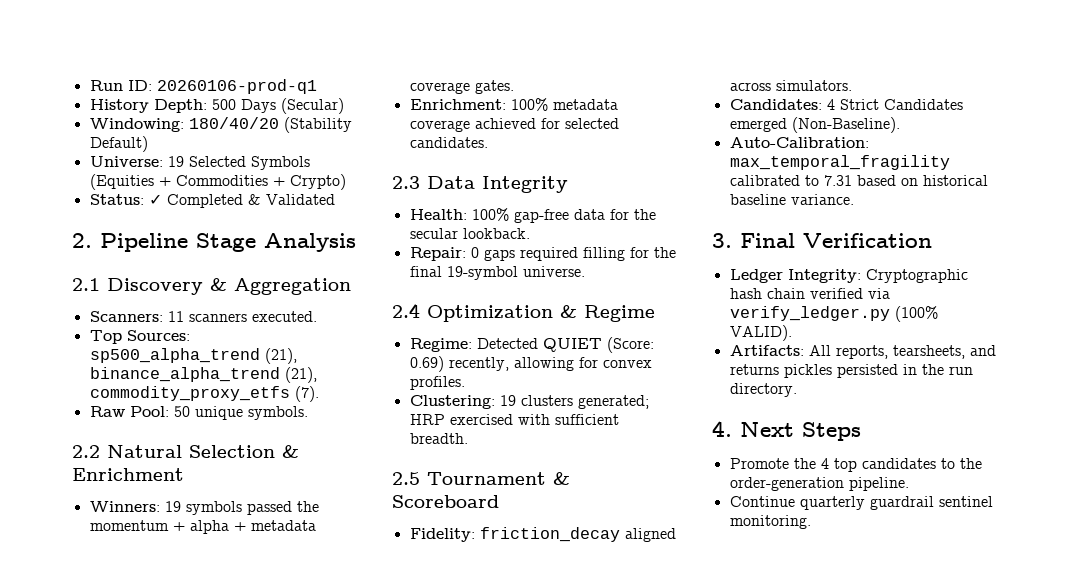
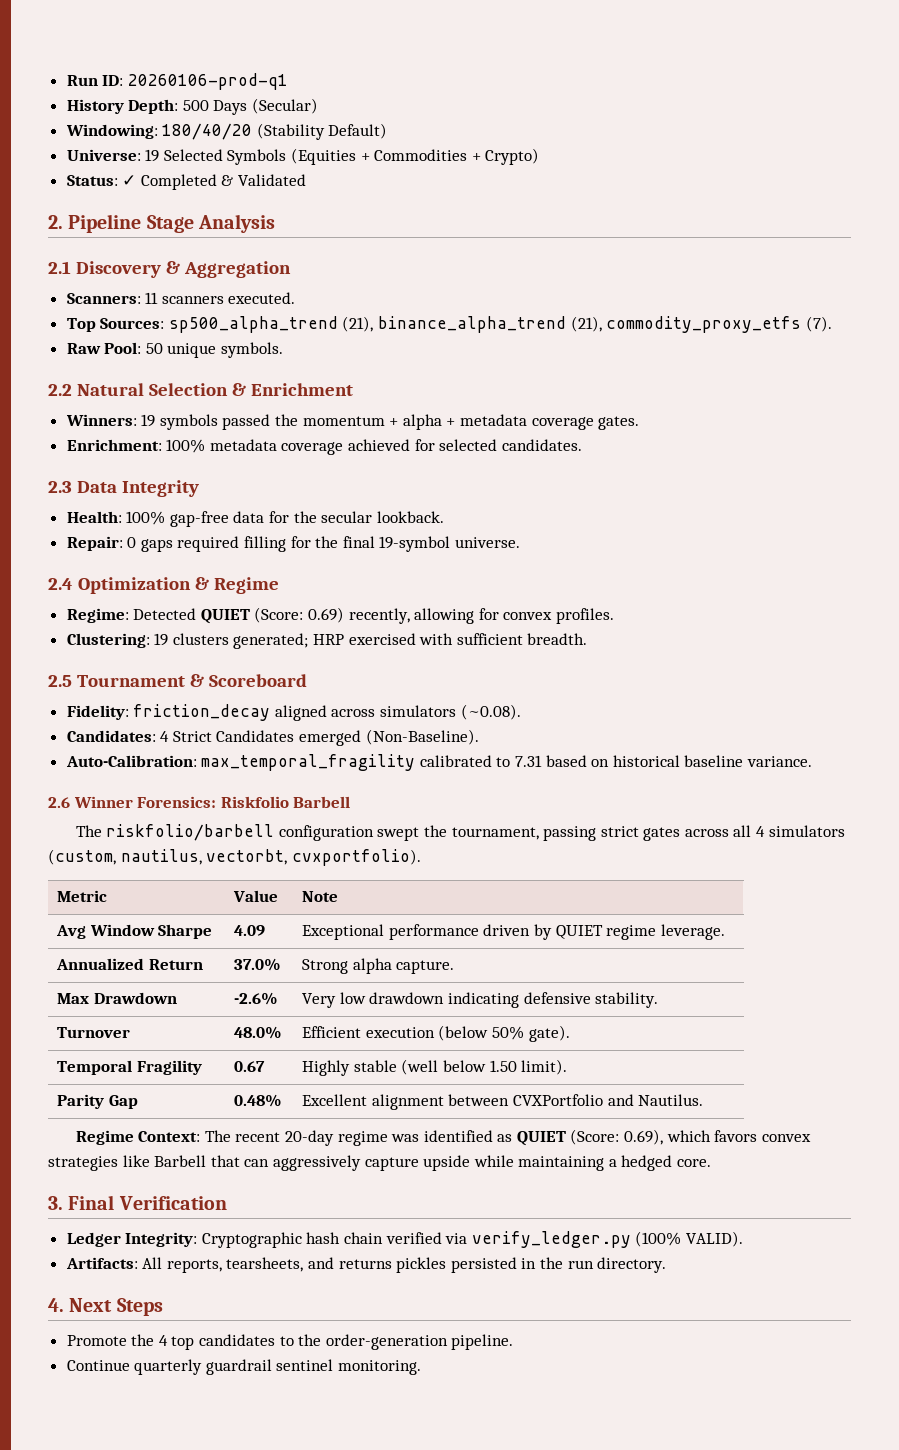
[775,80,852,91] simulators. -> [380,704,521,720] simulators (~0.08).
(854, 199) none -> [48,796,351,808] [75,824,845,841] [48,849,421,866] [57,890,108,902] [233,890,279,902] [302,891,339,902] [56,924,213,939] [234,925,266,936] [302,924,725,940] [56,958,203,970] [234,958,282,971] [302,958,455,974] [57,992,177,1004] [234,992,279,1005] [302,992,659,1008] [57,1027,131,1038] [234,1026,283,1039] [302,1025,570,1042] [57,1060,202,1075] [234,1061,266,1072] [302,1059,568,1076] [57,1094,138,1109] [234,1094,283,1107] [302,1094,704,1110] [75,1129,811,1146] [48,1155,712,1171] // 2.6 Winner Forensics: Riskfolio Barbell // The riskfolio/barbell configuration swept the tournament, passing strict gates across all 4 simulators (custom, nautilus, vectorbt, cvxportfolio). // Metric | Value | Note // Avg Window Sharpe | 4.09 | Exceptional performance driven by QUIET regime leverage. // Annualized Return | 37.0% | Strong alpha capture. // Max Drawdown | -2.6% | Very low drawdown indicating defensive stability. // Turnover | 48.0% | Efficient execution (below 50% gate). // Temporal Fragility | 0.67 | Highly stable (well below 1.50 limit). // Parity Gap | 0.48% | Excellent alignment between CVXPortfolio and Nautilus. // Regime Context: The recent 20-day regime was identified as QUIET (Score: 0.69), which favors convex strategies like Barbell that can aggressively capture upside while maintaining a hedged core.

